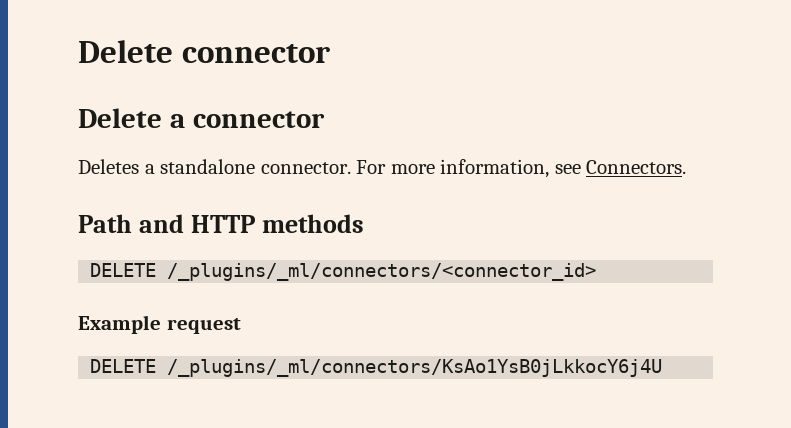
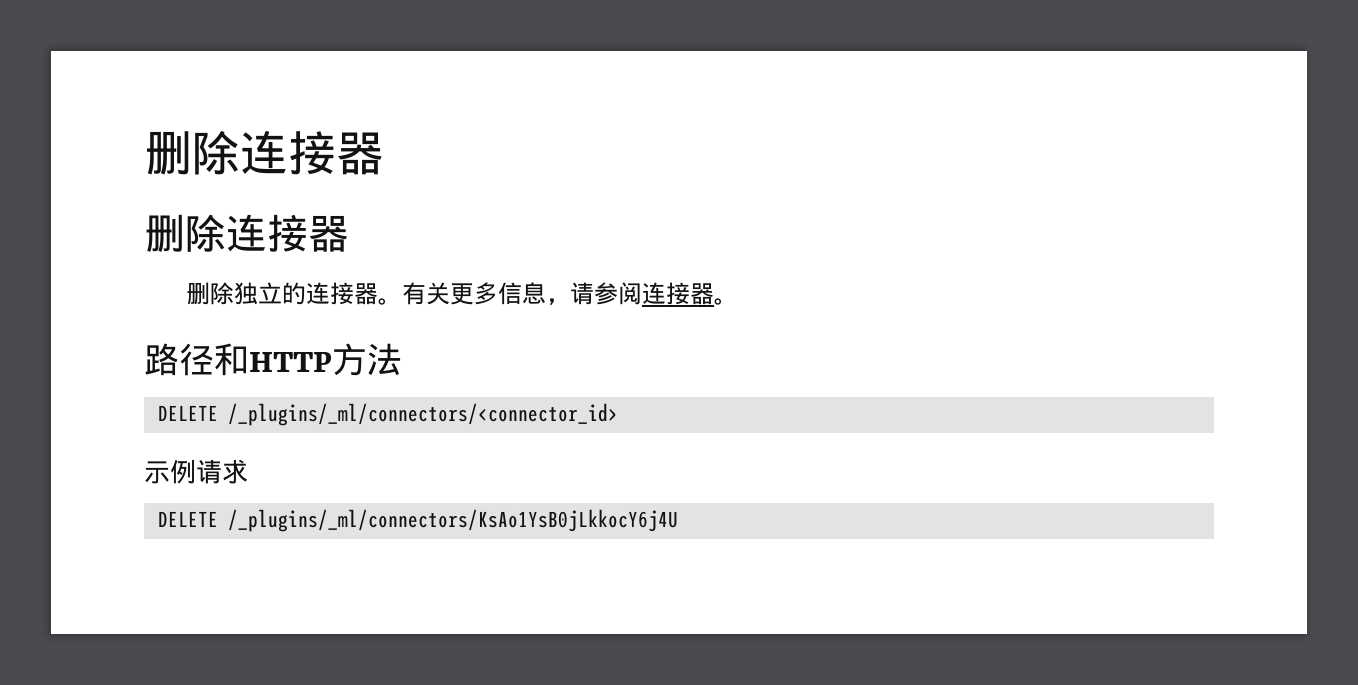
[78,40,330,63] [78,108,325,128] [78,159,687,178] [78,214,364,233] Delete connector // Delete a connector // Deletes a standalone connector. For more information, see Connectors. // Path and HTTP methods -> [144,131,384,175] [144,214,349,252] [185,282,738,305] [144,343,402,376] 删除连接器 // 删除连接器 // 删除独立的连接器。有关更多信息，请参阅连接器。 // 路径和HTTP方法
[78,315,241,334] Example request -> [144,459,248,484] 示例请求

